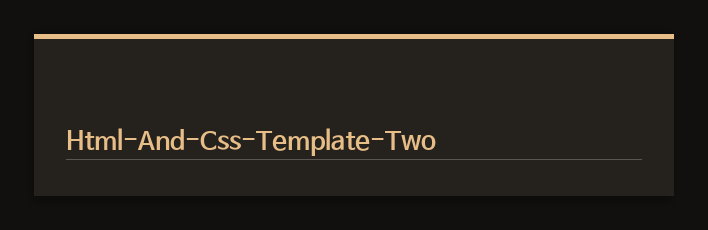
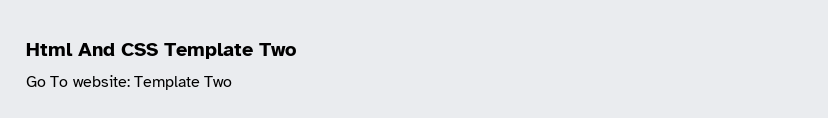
[66,128,436,156] Html-And-Css-Template-Two -> [26,43,296,59] [26,75,233,90] Html And CSS Template Two // Go To website: Template Two

